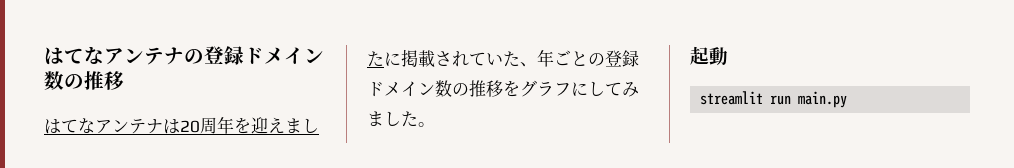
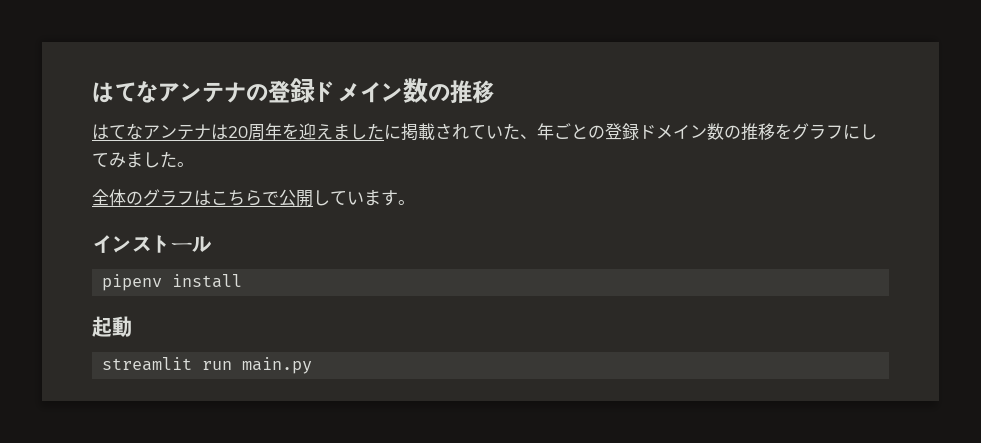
(435, 124) none -> [92,189,415,207] [92,235,212,253] [102,274,243,291] // 全体のグラフはこちらで公開しています。 // インストール // pipenv install

